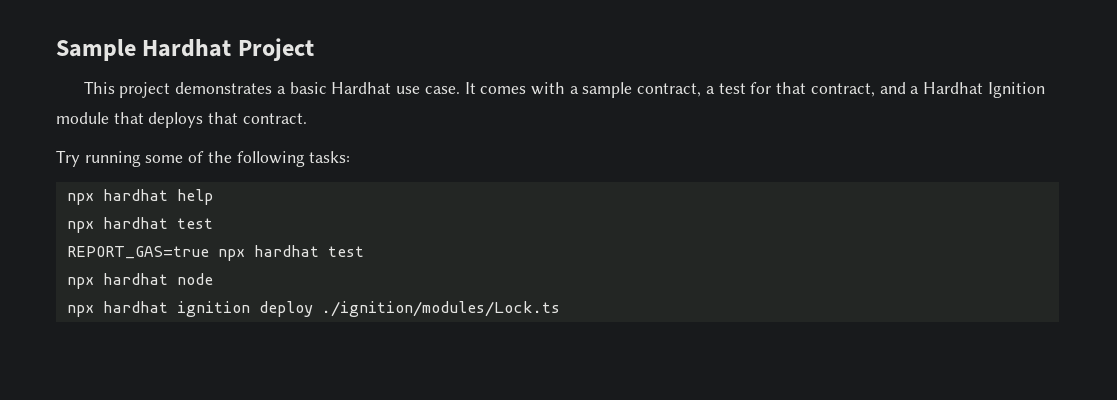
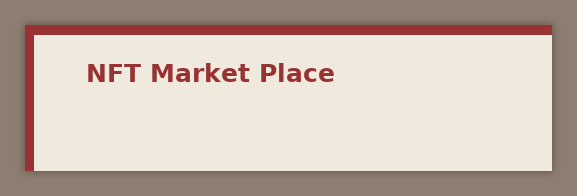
[56,38,314,61] [83,81,1045,98] [56,112,307,128] [56,150,351,167] [66,189,213,205] [66,217,213,233] [66,245,364,261] [66,273,213,289] [66,301,560,317] Sample Hardhat Project // This project demonstrates a basic Hardhat use case. It comes with a sample contract, a test for that contract, and a Hardhat Ignition module that deploys that contract. // Try running some of the following tasks: // npx hardhat help // npx hardhat test // REPORT_GAS=true npx hardhat test // npx hardhat node // npx hardhat ignition deploy ./ignition/modules/Lock.ts -> [86,63,335,82] NFT Market Place

